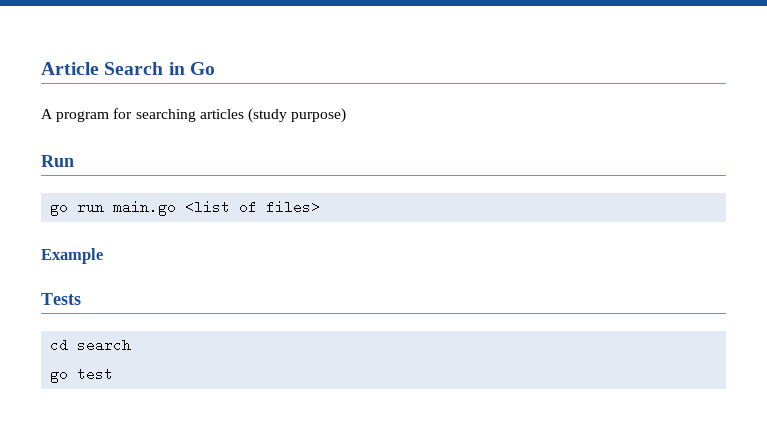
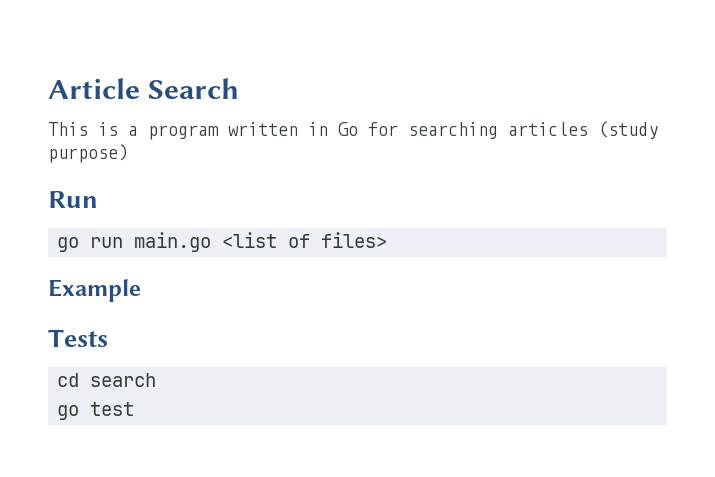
(164, 68) none -> [48,122,298,140] // This is a program written
[41,109,110,122] // A program -> (358, 129) none

